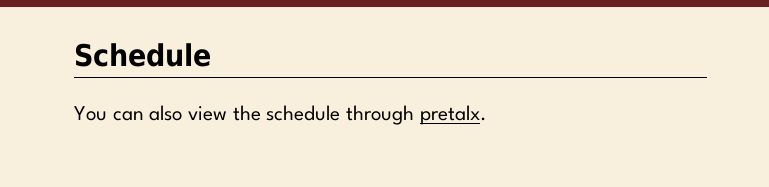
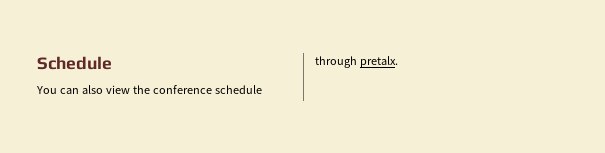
(261, 113) none -> [152,85,212,94] conference

